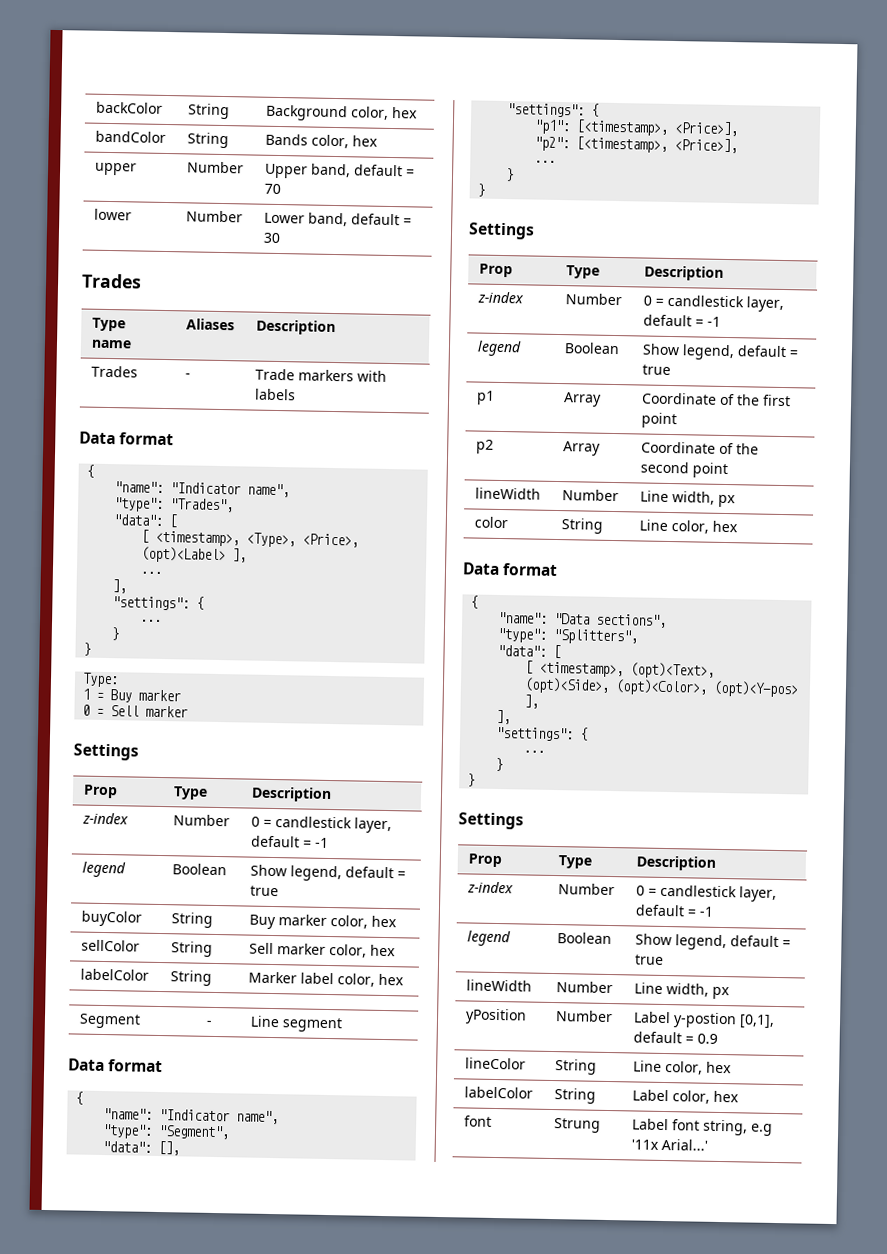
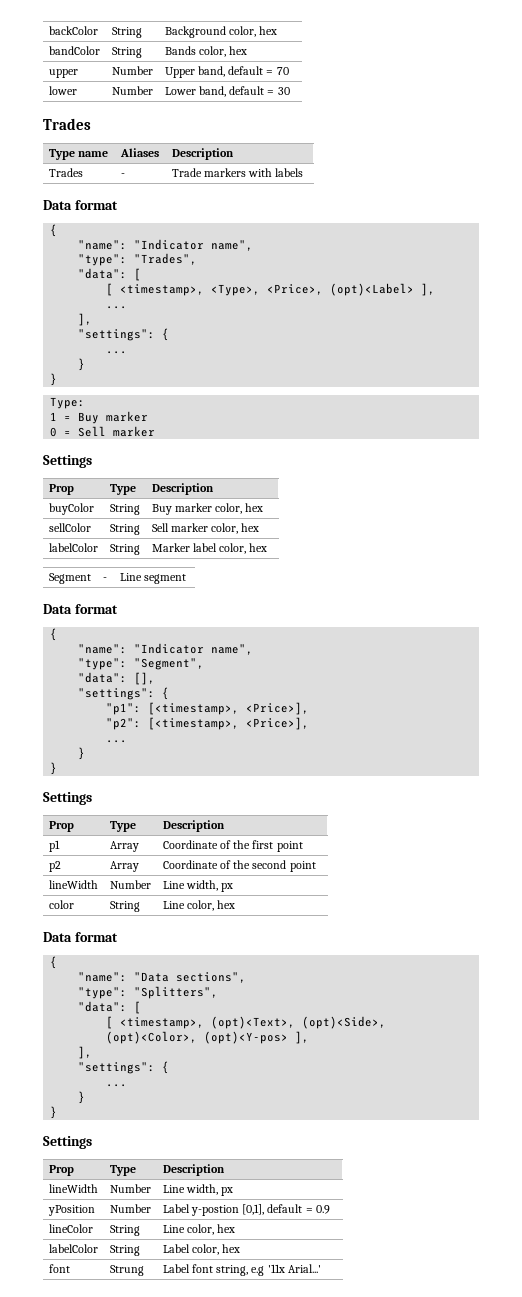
[81,812,129,825] [172,814,230,827] [250,816,392,834] [250,835,329,848] [81,861,126,878] [171,863,227,876] [249,864,406,882] [249,885,279,897] // z-index | Number | 0 = candlestick layer, default = -1 // legend | Boolean | Show legend, default = true -> (214, 489) none
[476,291,524,304] [564,293,622,306] [642,294,784,313] [642,314,721,327] [476,340,522,357] [563,342,620,355] [641,343,798,361] [641,364,671,376] // z-index | Number | 0 = candlestick layer, default = -1 // legend | Boolean | Show legend, default = true -> (225, 826) none
[466,881,514,894] [557,883,615,896] [635,884,777,902] [634,904,714,917] [466,930,511,947] [556,932,612,945] [634,933,791,951] [634,954,664,965] // z-index | Number | 0 = candlestick layer, default = -1 // legend | Boolean | Show legend, default = true -> (225, 1170) none

